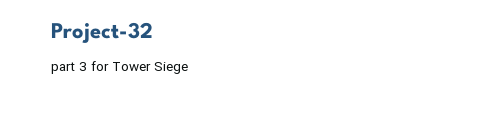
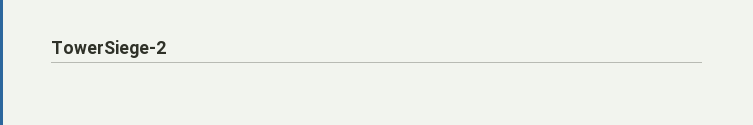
[51,22,153,43] [51,61,188,74] Project-32 // part 3 for Tower Siege -> [51,40,166,58] TowerSiege-2

